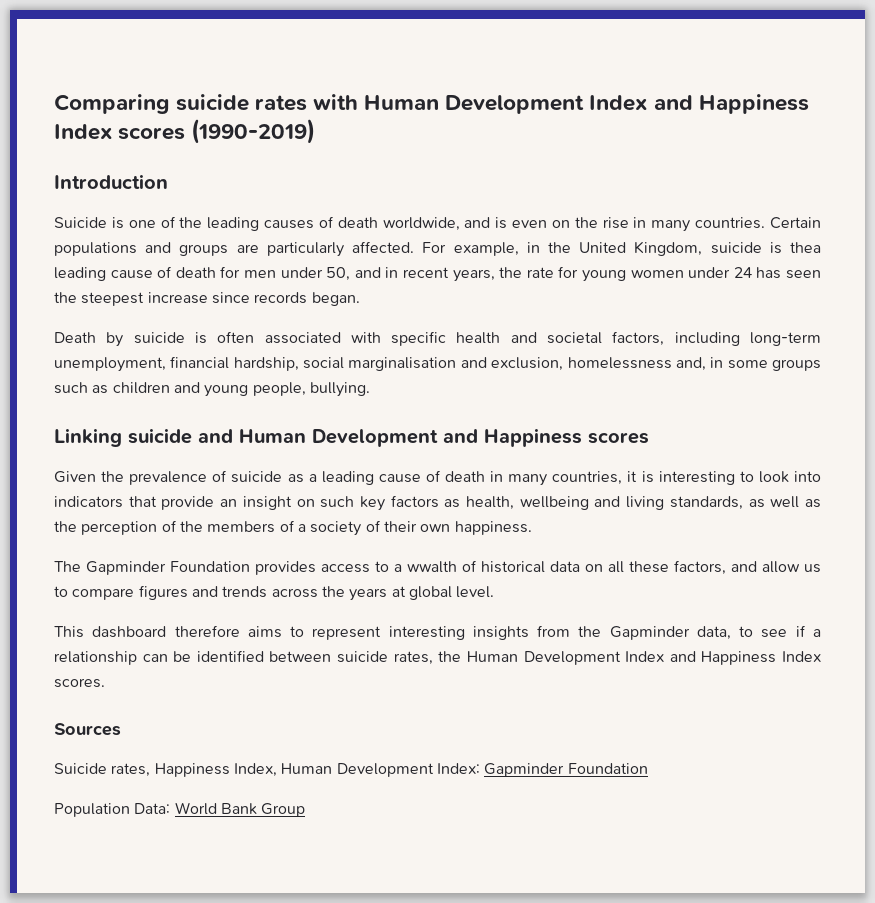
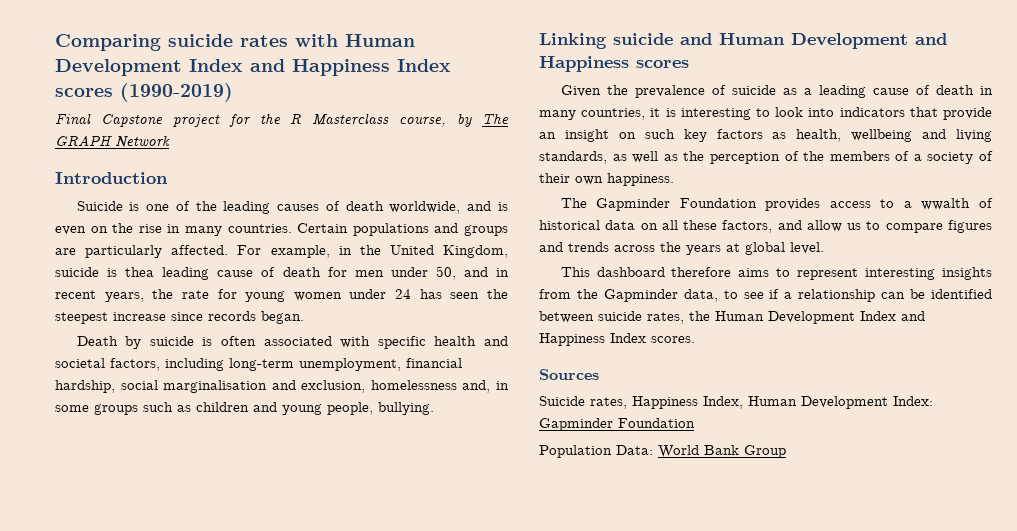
(316, 131) none -> [55,113,510,127] [55,135,170,148] // Final Capstone project for the R Masterclass course, by The GRAPH Network

